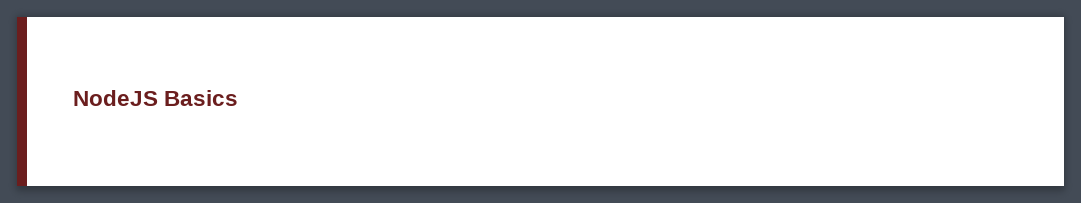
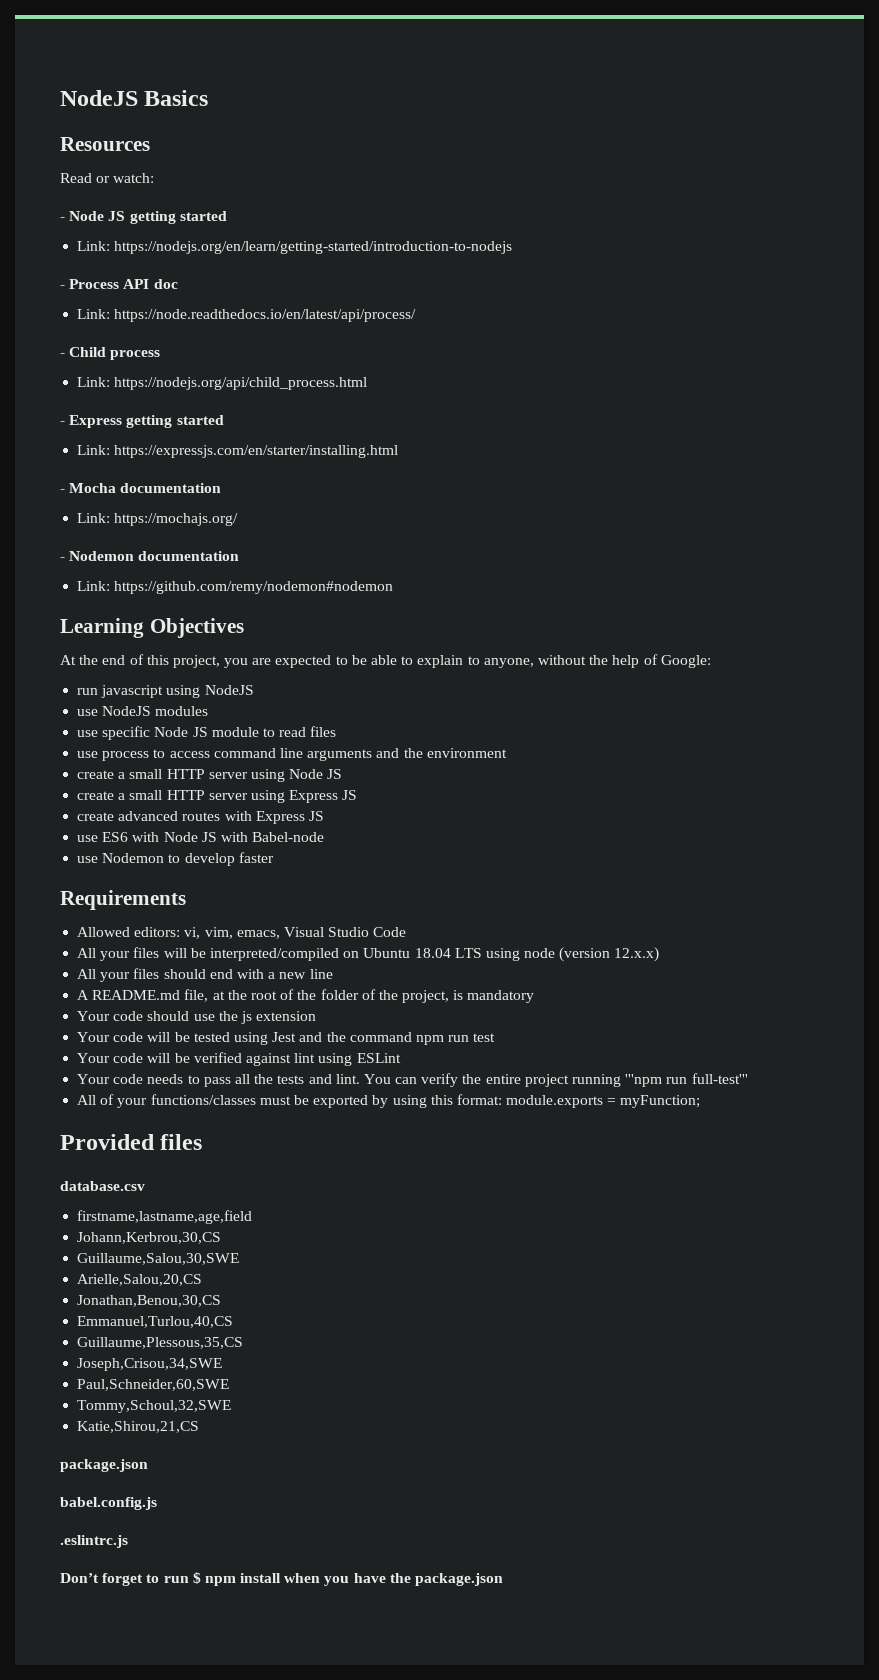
(239, 98) none -> [60,137,150,151] [60,173,155,183] [60,211,227,224] [77,241,513,254] [60,279,178,289] [77,309,417,322] [60,347,161,360] [77,377,368,390] [60,415,224,428] [77,445,399,458] [60,483,222,493] [77,513,239,526] [60,551,240,561] [77,581,394,594] [60,618,244,638] [60,654,711,668] [77,685,254,698] [77,706,209,716] [77,726,337,740] [77,748,507,761] [77,769,343,782] [77,790,358,803] [77,811,324,824] [77,832,325,842] [77,852,274,866] [60,890,186,910] [77,927,407,939] [77,947,660,962] [77,968,333,982] [77,989,535,1003] [77,1011,317,1024] [77,1032,496,1045] [77,1052,401,1066] [77,1073,748,1087] [77,1094,701,1108] [60,1134,203,1150] [60,1181,145,1191] [77,1210,253,1224] [77,1232,222,1244] [77,1253,240,1265] [77,1274,203,1286] [77,1295,222,1307] [77,1316,234,1328] [77,1337,244,1349] [77,1358,223,1371] [77,1379,230,1391] [77,1400,232,1413] [77,1421,200,1433] [60,1459,148,1472] [60,1497,157,1510] [60,1535,128,1548] [60,1572,504,1586] // Resources // Read or watch: // - Node JS getting started // Link: https://nodejs.org/en/learn/getting-started/introduction-to-nodejs // - Process API doc // Link: https://node.readthedocs.io/en/latest/api/process/ // - Child process // Link: https://nodejs.org/api/child_process.html // - Express getting started // Link: https://expressjs.com/en/starter/installing.html // - Mocha documentation // Link: https://mochajs.org/ // - Nodemon documentation // Link: https://github.com/remy/nodemon#nodemon // Learning Objectives // At the end of this project, you are expected to be able to explain to anyone, without the help of Google: // run javascript using NodeJS // use NodeJS modules // use specific Node JS module to read files // use process to access command line arguments and the environment // create a small HTTP server using Node JS // create a small HTTP server using Express JS // create advanced routes with Express JS // use ES6 with Node JS with Babel-node // use Nodemon to develop faster // Requirements // Allowed editors: vi, vim, emacs, Visual Studio Code // All your files will be interpreted/compiled on Ubuntu 18.04 LTS using node (version 12.x.x) // All your files should end with a new line // A README.md file, at the root of the folder of the project, is mandatory // Your code should use the js extension // Your code will be tested using Jest and the command npm run test // Your code will be verified against lint using ESLint // Your code needs to pass all the tests and lint. You can verify the entire project running '''npm run full-test''' // All of your functions/classes must be exported by using this format: module.exports = myFunction; // Provided files // database.csv // firstname,lastname,age,field // Johann,Kerbrou,30,CS // Guillaume,Salou,30,SWE // Arielle,Salou,20,CS // Jonathan,Benou,30,CS // Emmanuel,Turlou,40,CS // Guillaume,Plessous,35,CS // Joseph,Crisou,34,SWE // Paul,Schneider,60,SWE // Tommy,Schoul,32,SWE // Katie,Shirou,21,CS // package.json // babel.config.js // .eslintrc.js // Don’t forget to run $ npm install when you have the package.json

